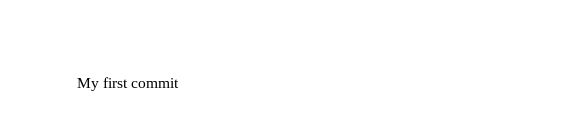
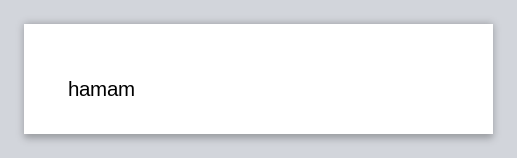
[77,77,180,91] My first commit -> [68,81,135,96] hamam

